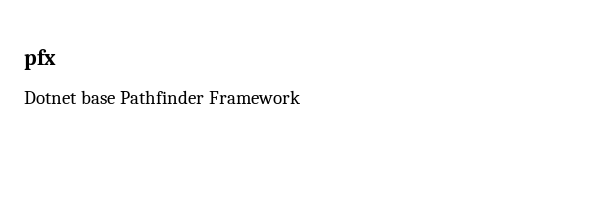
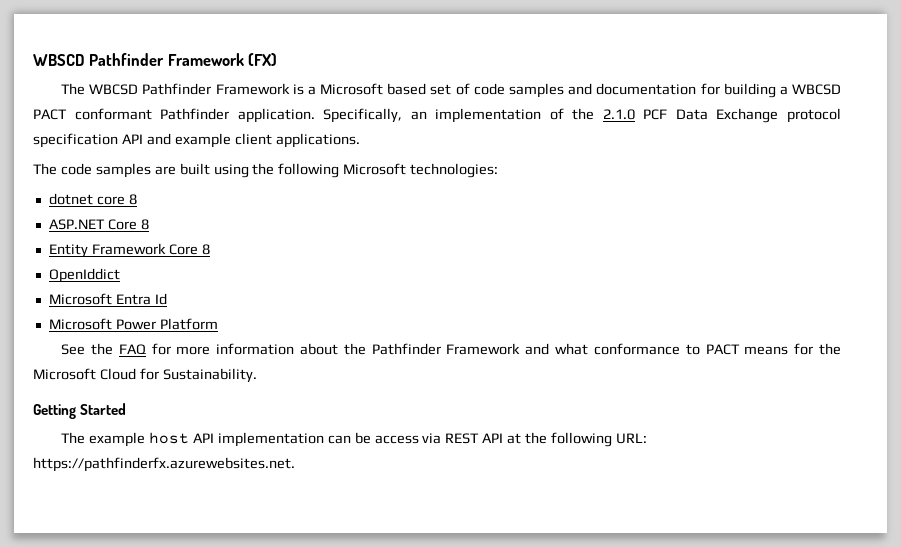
[24,49,56,70] [24,90,302,104] pfx // Dotnet base Pathfinder Framework -> [33,53,278,66] [61,83,842,98] [33,108,842,123] [33,133,360,148] [33,163,499,178] [48,193,137,205] [48,219,149,230] [48,243,210,258] [48,268,120,283] [48,293,167,305] [48,318,218,330] [61,343,841,355] [33,368,257,383] [33,403,127,419] [61,432,647,447] [33,457,295,472] WBSCD Pathfinder Framework (FX) // The WBCSD Pathfinder Framework is a Microsoft based set of code samples and documentation for building a WBCSD PACT conformant Pathfinder application. Specifically, an implementation of the 2.1.0 PCF Data Exchange protocol specification API and example client applications. // The code samples are built using the following Microsoft technologies: // dotnet core 8 // ASP.NET Core 8 // Entity Framework Core 8 // OpenIddict // Microsoft Entra Id // Microsoft Power Platform // See the FAQ for more information about the Pathfinder Framework and what conformance to PACT means for the Microsoft Cloud for Sustainability. // Getting Started // The example host API implementation can be access via REST API at the following URL: https://pathfinderfx.azurewebsites.net.

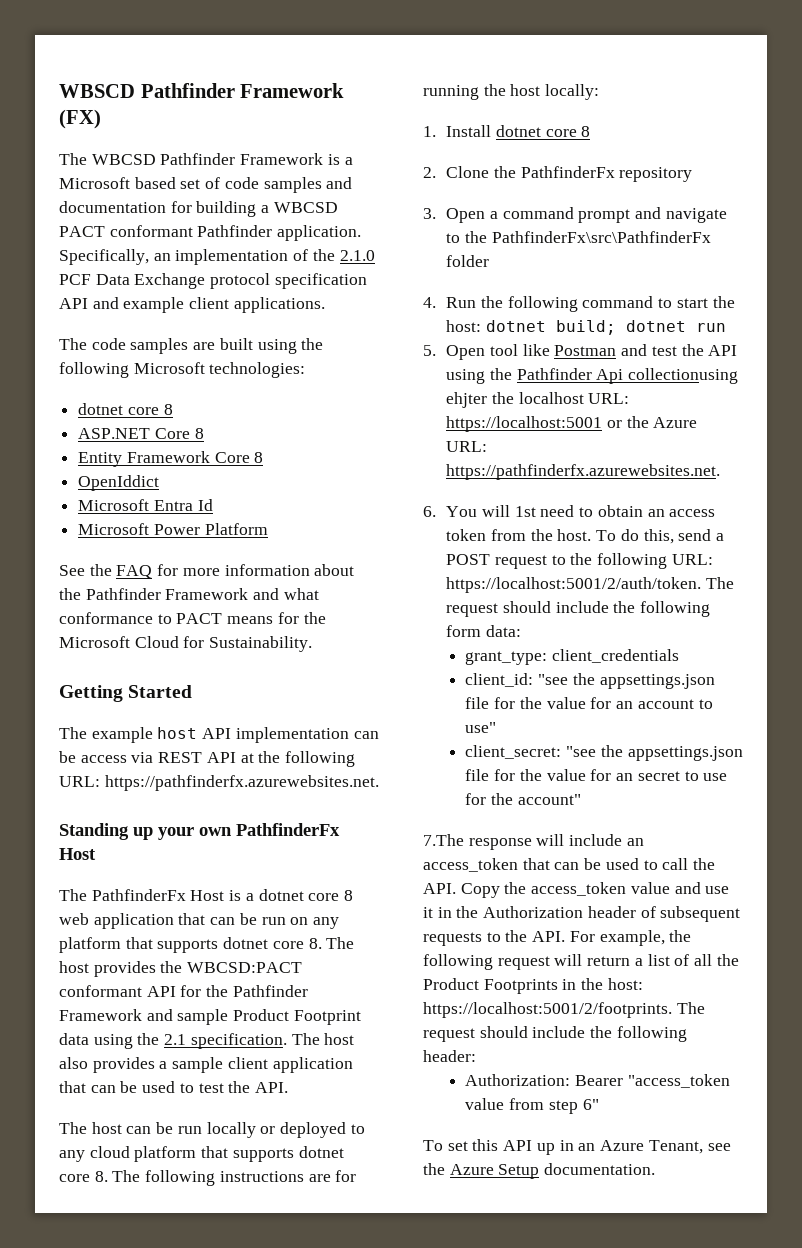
(295, 464) none -> [59,823,340,840] [59,848,96,860] [59,889,354,901] [59,913,340,929] [59,937,355,953] [59,961,303,977] [59,985,308,997] [59,1009,361,1025] [59,1033,355,1049] [59,1057,353,1073] [59,1081,289,1093] [59,1122,365,1138] [59,1146,344,1162] [59,1170,357,1186] [423,84,600,100] [423,125,591,137] [423,166,693,182] [423,207,727,223] [446,231,711,243] [446,255,490,267] [423,296,735,312] [446,320,726,335] [423,344,738,360] [446,368,739,384] [446,392,630,408] [446,416,698,432] [446,441,488,452] [446,464,721,480] [423,505,716,517] [446,529,725,544] [446,553,713,569] [446,577,734,593] [446,601,711,617] [446,625,521,637] [465,649,680,665] [465,673,715,689] [465,697,713,709] [465,722,497,733] [465,745,743,761] [465,769,728,781] [465,793,581,805] [423,834,644,850] [423,858,716,872] [423,882,730,898] [423,906,741,922] [423,930,692,946] [423,954,739,970] [423,978,643,994] [423,1002,705,1018] [423,1026,687,1042] [423,1050,476,1062] [465,1074,730,1088] [465,1098,599,1114] [423,1139,731,1155] [423,1163,656,1179] // Standing up your own PathfinderFx Host // The PathfinderFx Host is a dotnet core 8 web application that can be run on any platform that supports dotnet core 8. The host provides the WBCSD:PACT conformant API for the Pathfinder Framework and sample Product Footprint data using the 2.1 specification. The host also provides a sample client application that can be used to test the API. // The host can be run locally or deployed to any cloud platform that supports dotnet core 8. The following instructions are for running the host locally: // 1. Install dotnet core 8 // 2. Clone the PathfinderFx repository // 3. Open a command prompt and navigate to the PathfinderFx\src\PathfinderFx folder // 4. Run the following command to start the host: dotnet build; dotnet run // 5. Open tool like Postman and test the API using the Pathfinder Api collectionusing ehjter the localhost URL: https://localhost:5001 or the Azure URL: https://pathfinderfx.azurewebsites.net. // 6. You will 1st need to obtain an access token from the host. To do this, send a POST request to the following URL: https://localhost:5001/2/auth/token. The request should include the following form data: // grant_type: client_credentials // client_id: "see the appsettings.json file for the value for an account to use" // client_secret: "see the appsettings.json file for the value for an secret to use for the account" // 7.The response will include an access_token that can be used to call the API. Copy the access_token value and use it in the Authorization header of subsequent requests to the API. For example, the following request will return a list of all the Product Footprints in the host: https://localhost:5001/2/footprints. The request should include the following header: // Authorization: Bearer "access_token value from step 6" // To set this API up in an Azure Tenant, see the Azure Setup documentation.

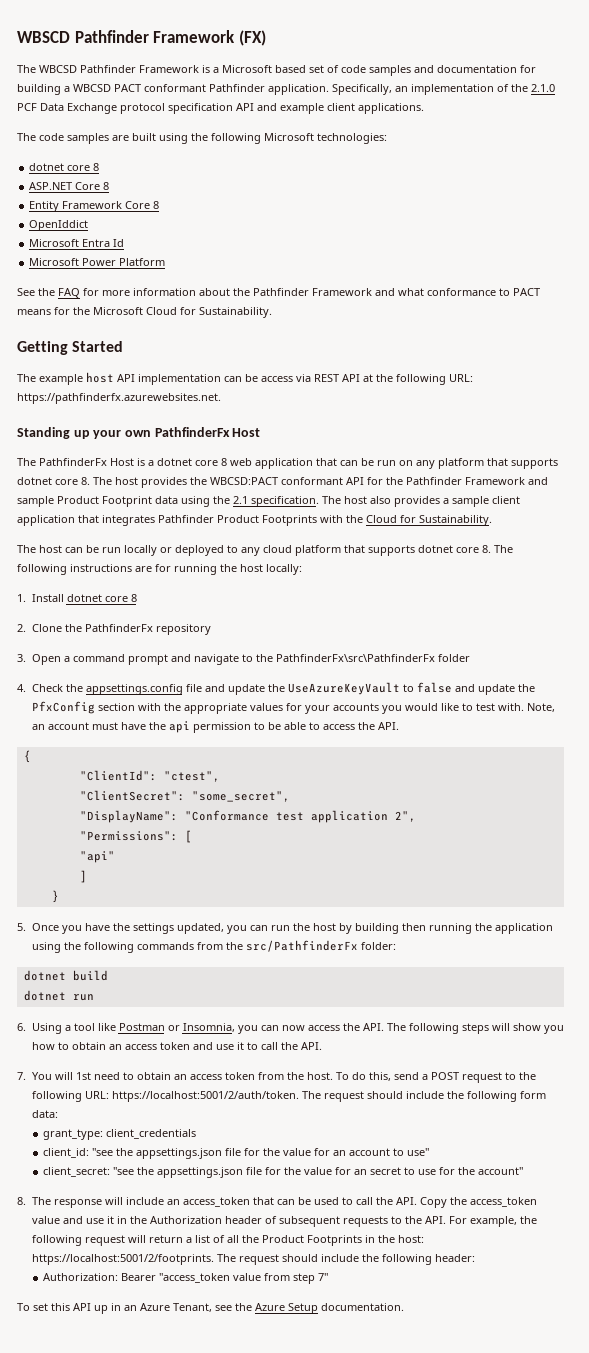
[90,1081,289,1093] can be used to test the API. -> [102,515,492,526] integrates Pathfinder Product Footprints with the Cloud for Sustainability.
[446,296,735,312] [446,320,726,335] [423,344,738,360] [446,368,739,384] [446,392,630,408] [446,416,698,432] [446,441,488,452] [446,464,721,480] [423,506,436,517] Run the following command to start the host: dotnet build; dotnet run // 5. Open tool like Postman and test the API using the Pathfinder Api collectionusing ehjter the localhost URL: https://localhost:5001 or the Azure URL: https://pathfinderfx.azurewebsites.net. // 6. -> [31,682,535,695] [31,701,555,714] [31,721,399,733] [23,750,31,763] [79,770,220,782] [79,790,290,802] [79,810,416,823] [79,830,192,843] [79,851,115,863] [79,870,87,883] [51,890,59,903] [17,923,553,934] [31,940,396,953] [23,970,108,981] [23,990,94,1001] [17,1023,564,1034] [31,1042,322,1050] [17,1072,26,1080] Check the appsettings.config file and update the UseAzureKeyVault to false and update the PfxConfig section with the appropriate values for your accounts you would like to test with. Note, an account must have the api permission to be able to access the API. // { // "ClientId": "ctest", // "ClientSecret": "some_secret", // "DisplayName": "Conformance test application 2", // "Permissions": [ // "api" // ] // } // 5. Once you have the settings updated, you can run the host by building then running the application using the following commands from the src/PathfinderFx folder: // dotnet build // dotnet run // 6. Using a tool like Postman or Insomnia, you can now access the API. The following steps will show you how to obtain an access token and use it to call the API. // 7.
[423,834,464,846] 7.The -> [17,1197,51,1205] 8. The
[582,1099,599,1110] 6" -> [318,1273,329,1281] 7"

